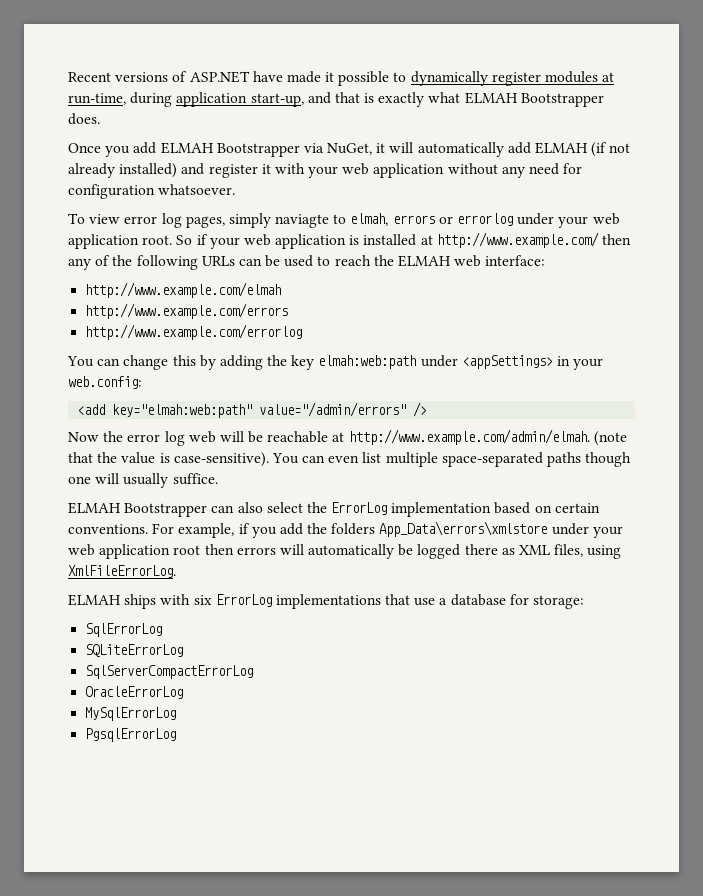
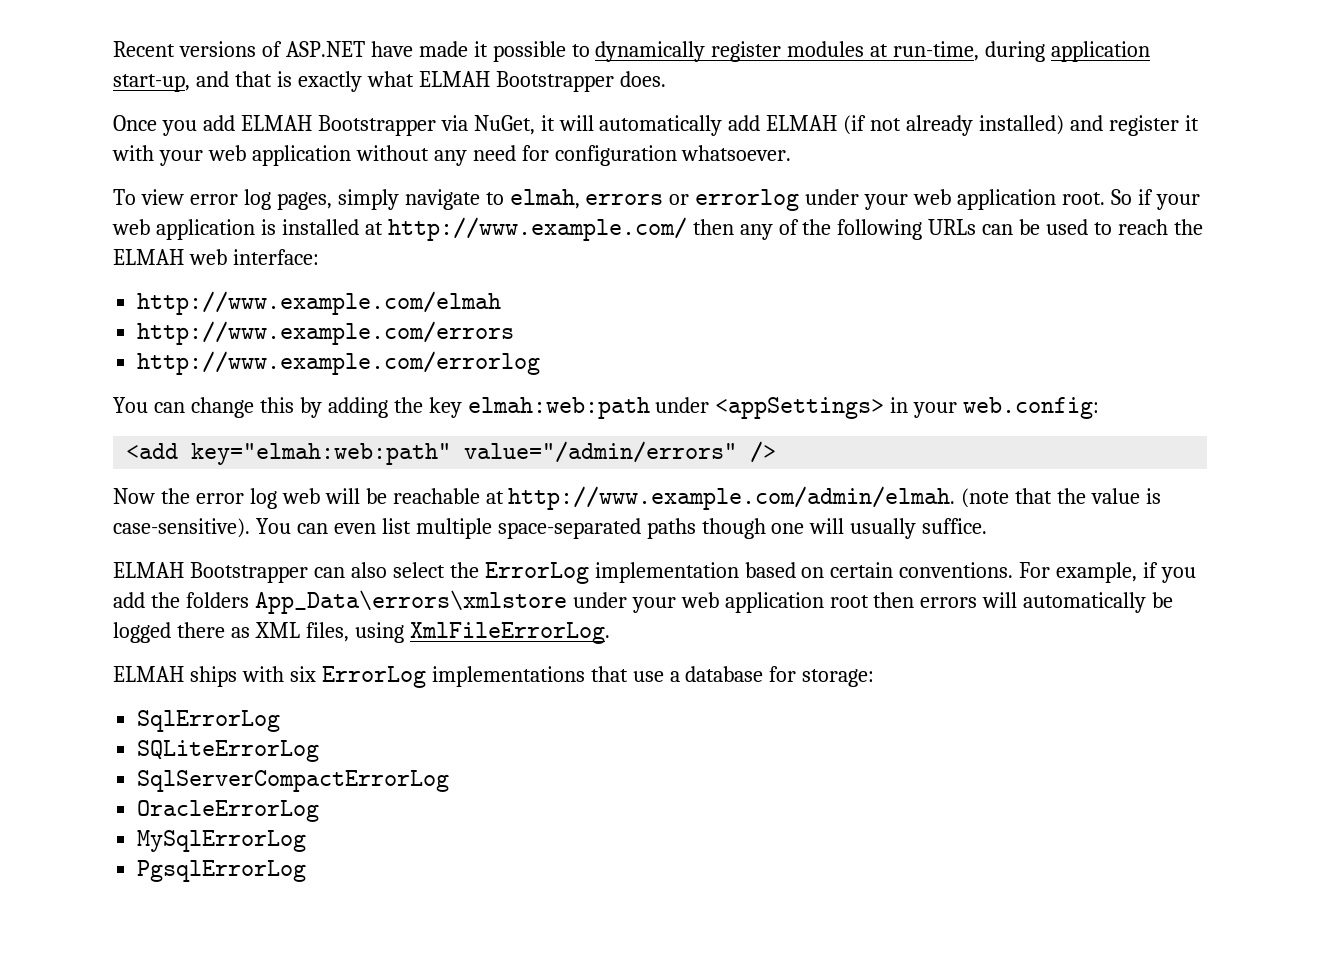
[275,214,330,228] naviagte -> [404,189,480,210] navigate

